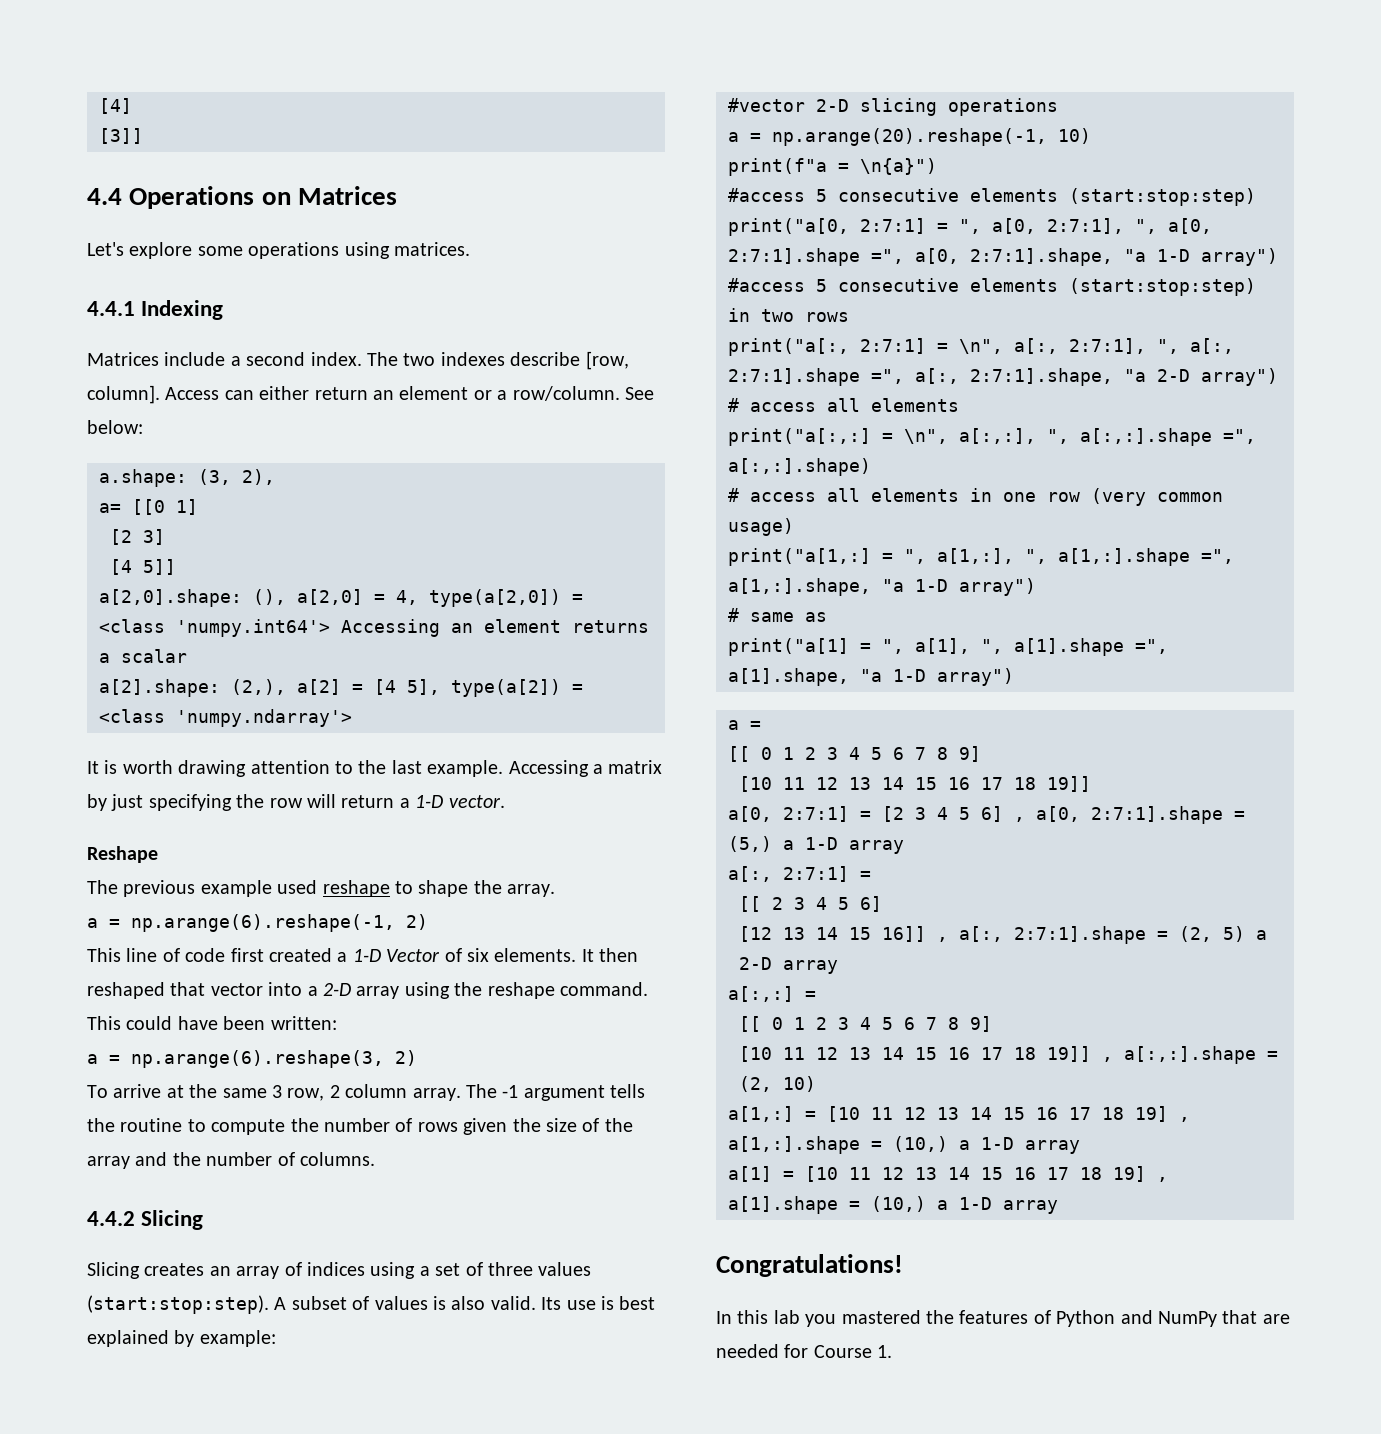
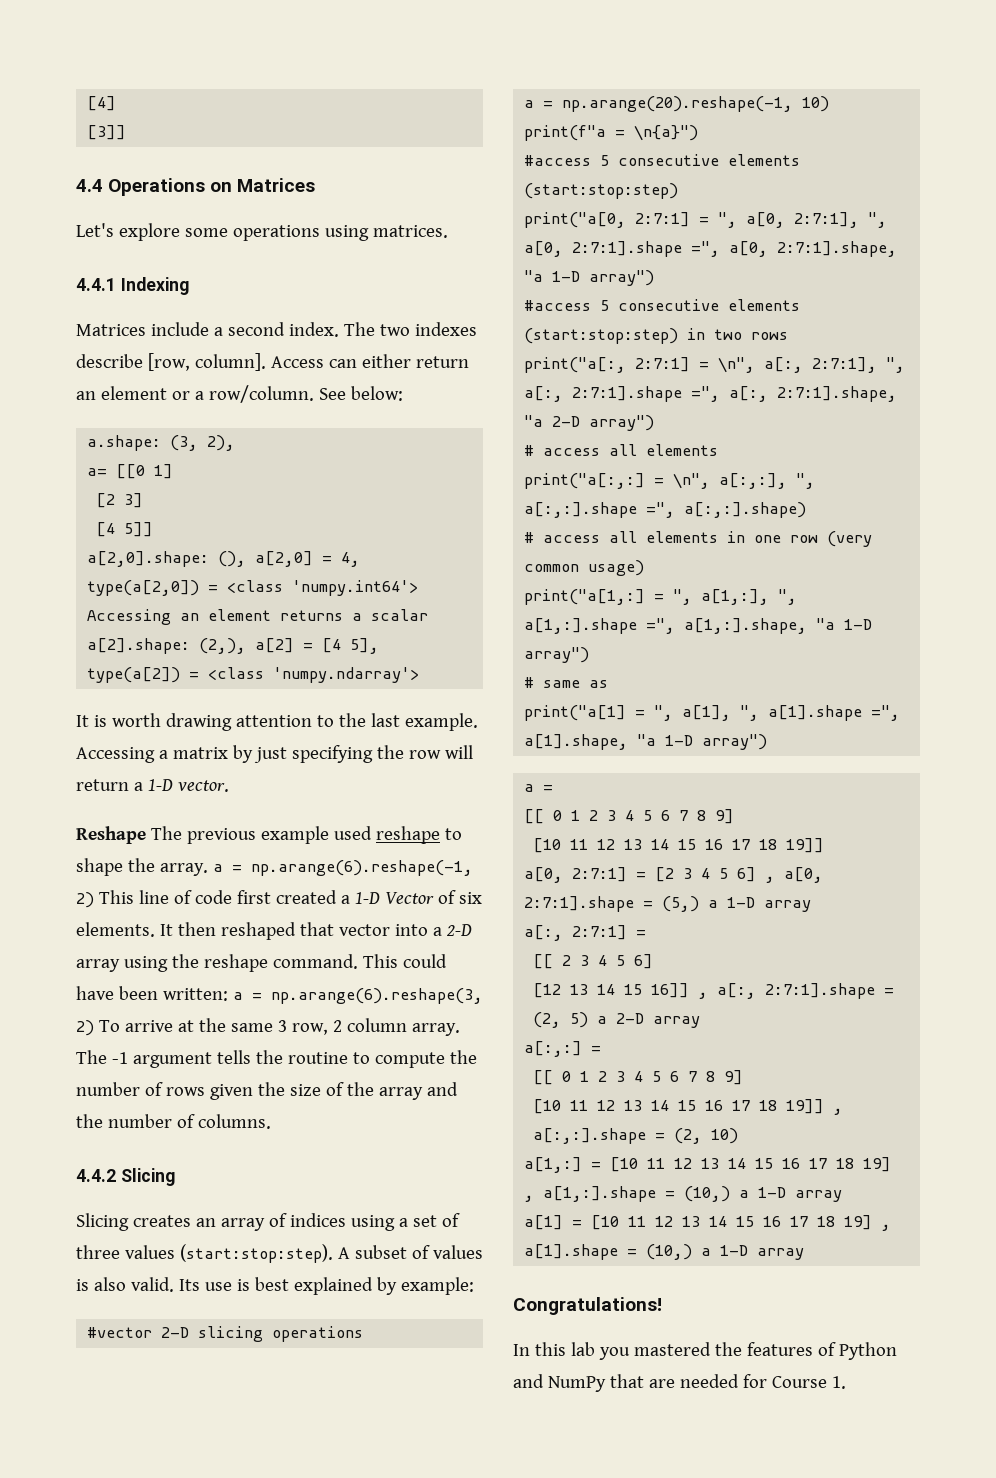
(158, 854) // -> (146, 835) none
(556, 890) // -> (208, 869) none
(428, 922) // -> (94, 900) none
(337, 1023) // -> (228, 994) none
(417, 1058) // -> (94, 1028) none

